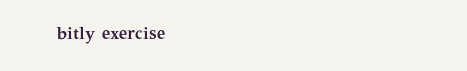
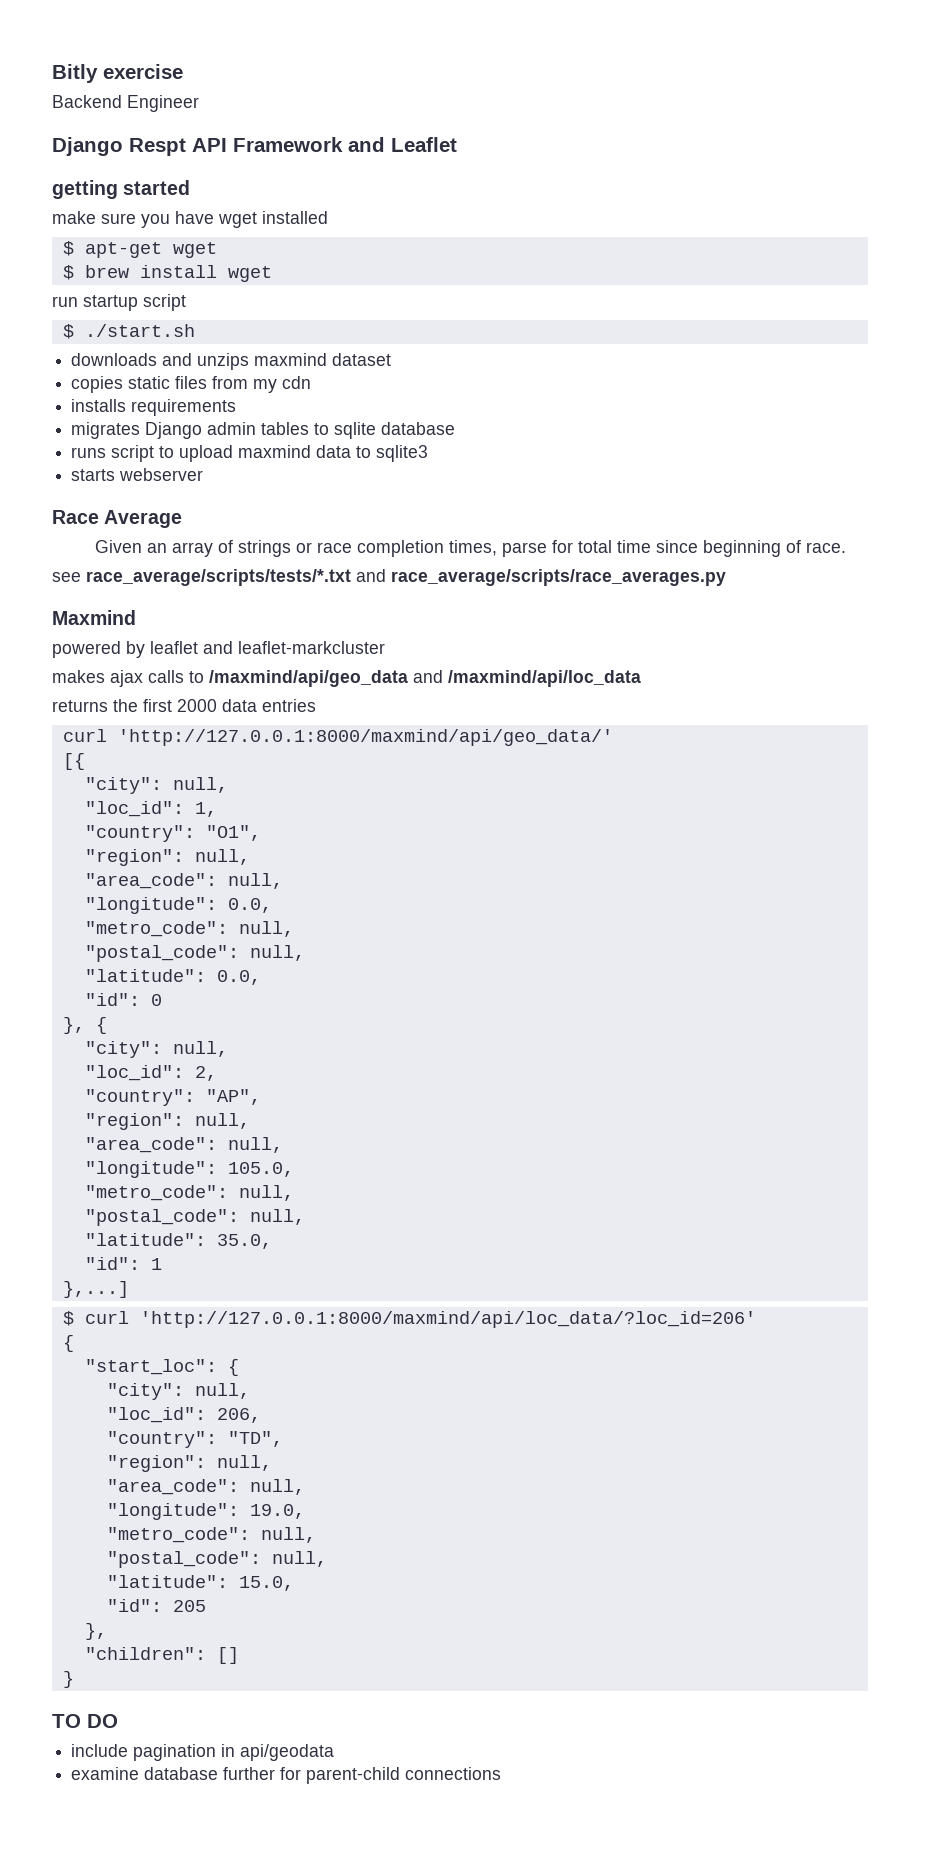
[56,27,95,44] bitly -> [52,64,98,83] Bitly
(165, 33) none -> [52,95,199,112] [52,137,457,156] [52,180,191,199] [52,211,328,228] [62,241,217,258] [62,265,272,282] [52,294,186,311] [62,324,195,339] [71,353,392,370] [71,376,312,393] [71,399,237,416] [71,422,456,439] [71,445,429,462] [71,468,204,481] [52,510,183,528] [95,540,847,557] [52,569,726,586] [52,610,136,625] [52,641,385,658] [52,670,641,687] [52,699,316,712] [62,729,613,746] [62,753,85,770] [84,777,228,794] [84,801,217,817] [84,825,261,842] [84,849,250,866] [84,873,283,889] [84,897,272,914] [84,921,294,937] [84,945,305,962] [84,969,261,985] [84,993,162,1006] [62,1017,107,1034] [84,1041,228,1058] [84,1065,217,1081] [84,1089,261,1106] [84,1113,250,1130] [84,1137,283,1153] [84,1161,294,1178] [84,1185,294,1201] [84,1209,305,1226] [84,1233,272,1249] [84,1257,162,1270] [62,1281,129,1298] [62,1311,756,1328] [62,1335,74,1352] [84,1359,239,1376] [106,1383,250,1400] [106,1407,261,1423] [106,1431,283,1448] [106,1455,272,1472] [106,1479,305,1495] [106,1503,305,1520] [106,1527,316,1543] [106,1551,327,1568] [106,1575,294,1591] [106,1599,206,1612] [84,1623,107,1640] [84,1647,239,1664] [62,1671,74,1688] [52,1714,118,1728] [71,1744,335,1761] [71,1767,502,1784] // Backend Engineer // Django Respt API Framework and Leaflet // getting started // make sure you have wget installed // $ apt-get wget // $ brew install wget // run startup script // $ ./start.sh // downloads and unzips maxmind dataset // copies static files from my cdn // installs requirements // migrates Django admin tables to sqlite database // runs script to upload maxmind data to sqlite3 // starts webserver // Race Average // Given an array of strings or race completion times, parse for total time since beginning of race. // see race_average/scripts/tests/*.txt and race_average/scripts/race_averages.py // Maxmind // powered by leaflet and leaflet-markcluster // makes ajax calls to /maxmind/api/geo_data and /maxmind/api/loc_data // returns the first 2000 data entries // curl 'http://127.0.0.1:8000/maxmind/api/geo_data/' // [{ // "city": null, // "loc_id": 1, // "country": "O1", // "region": null, // "area_code": null, // "longitude": 0.0, // "metro_code": null, // "postal_code": null, // "latitude": 0.0, // "id": 0 // }, { // "city": null, // "loc_id": 2, // "country": "AP", // "region": null, // "area_code": null, // "longitude": 105.0, // "metro_code": null, // "postal_code": null, // "latitude": 35.0, // "id": 1 // },...] // $ curl 'http://127.0.0.1:8000/maxmind/api/loc_data/?loc_id=206' // { // "start_loc": { // "city": null, // "loc_id": 206, // "country": "TD", // "region": null, // "area_code": null, // "longitude": 19.0, // "metro_code": null, // "postal_code": null, // "latitude": 15.0, // "id": 205 // }, // "children": [] // } // TO DO // include pagination in api/geodata // examine database further for parent-child connections

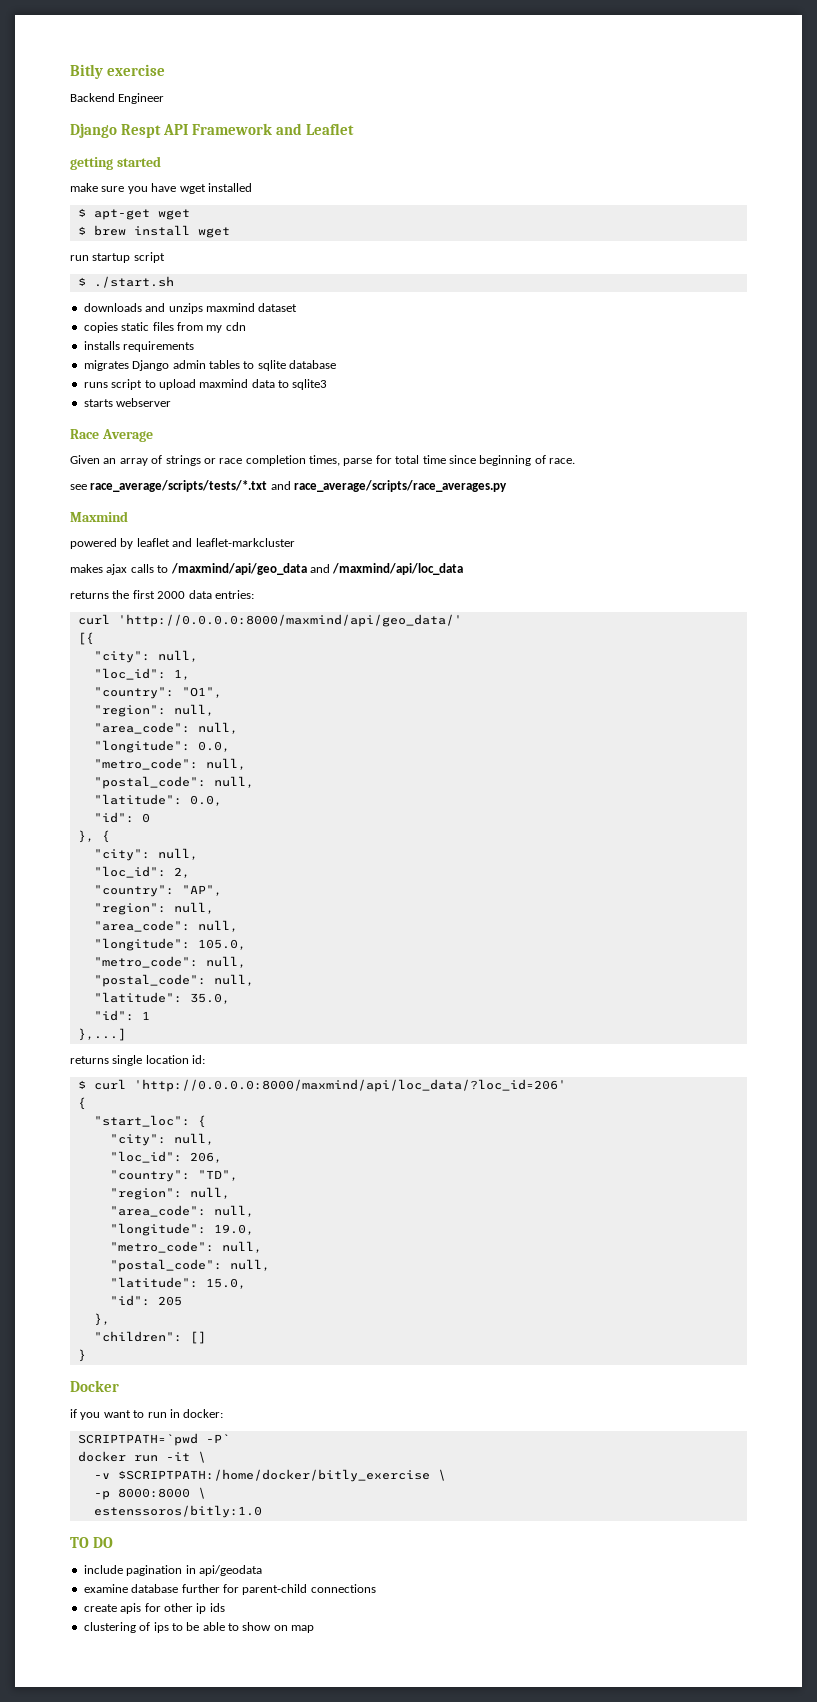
[262,699,316,712] [62,729,613,746] entries // curl 'http://127.0.0.1:8000/maxmind/api/geo_data/' -> [214,590,254,599] [77,614,462,627] entries: // curl 'http://0.0.0.0:8000/maxmind/api/geo_data/'
(129, 1289) none -> [70,1055,206,1066] // returns single location id:
[139,1311,756,1328] 'http://127.0.0.1:8000/maxmind/api/loc_data/?loc_id=206' -> [133,1079,566,1092] 'http://0.0.0.0:8000/maxmind/api/loc_data/?loc_id=206'
(74, 1679) none -> [70,1380,119,1392] [70,1409,224,1420] [77,1433,230,1446] [77,1451,206,1463] [93,1469,446,1482] [93,1487,206,1500] [93,1505,262,1518] // Docker // if you want to run in docker: // SCRIPTPATH=`pwd -P` // docker run -it \ // -v $SCRIPTPATH:/home/docker/bitly_exercise \ // -p 8000:8000 \ // estenssoros/bitly:1.0
(502, 1773) none -> [83,1603,225,1614] [83,1622,315,1633] // create apis for other ip ids // clustering of ips to be able to show on map

